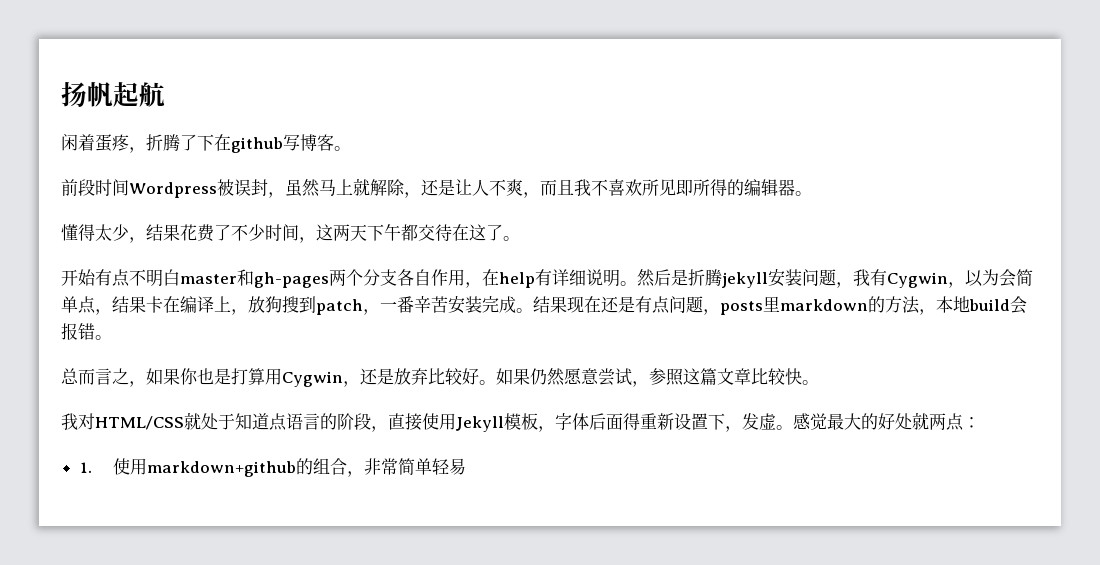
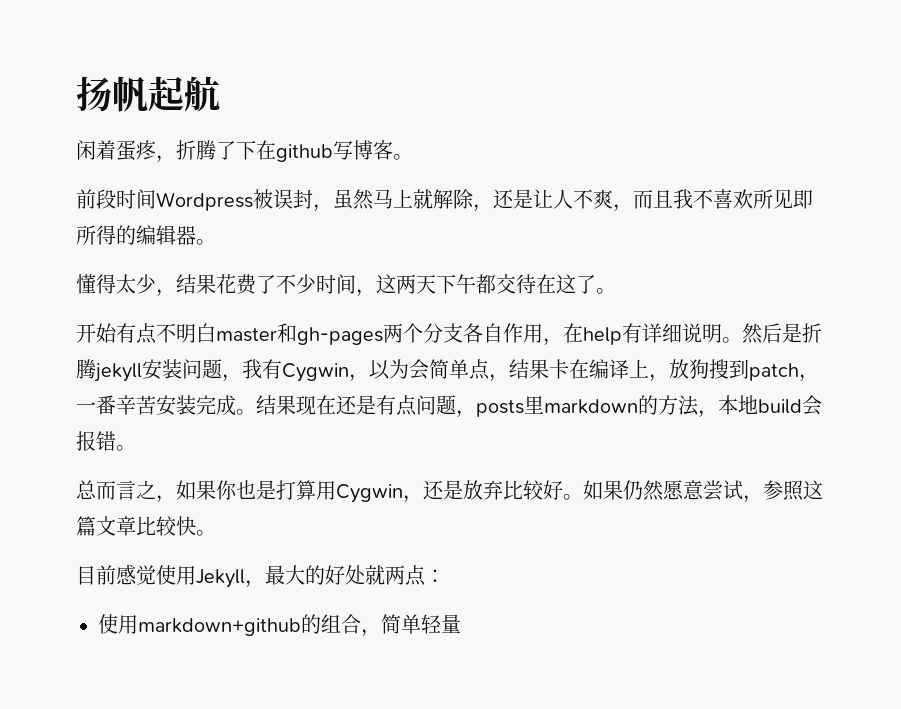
[61,412,827,432] 我对HTML/CSS就处于知道点语言的阶段，直接使用Jekyll模板，字体后面得重新设置下，发虚。感觉 -> [76,564,265,588] 目前感觉使用Jekyll，
[79,462,92,473] 1. -> (445, 576) none
[363,458,466,475] 非常简单轻易 -> [381,614,461,634] 简单轻量

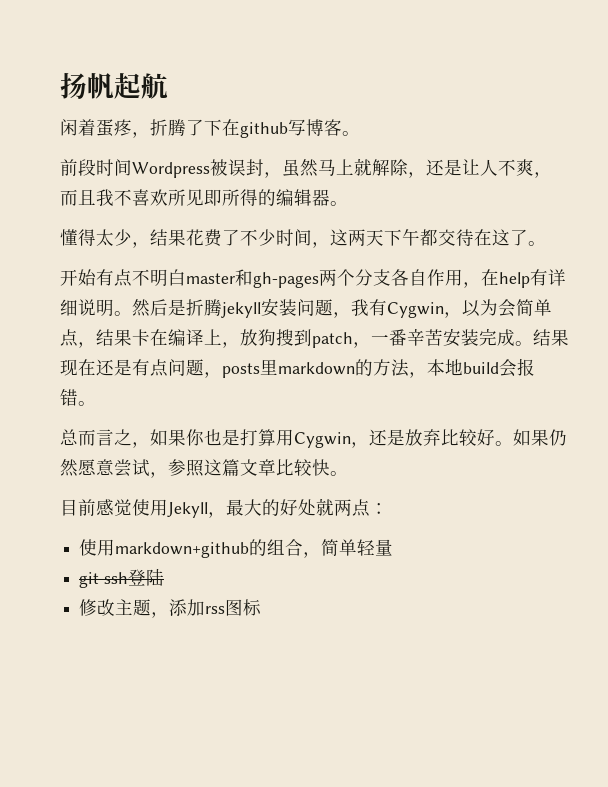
(461, 623) none -> [79,568,164,588] [79,599,262,618] // git ssh登陆 // 修改主题，添加rss图标

